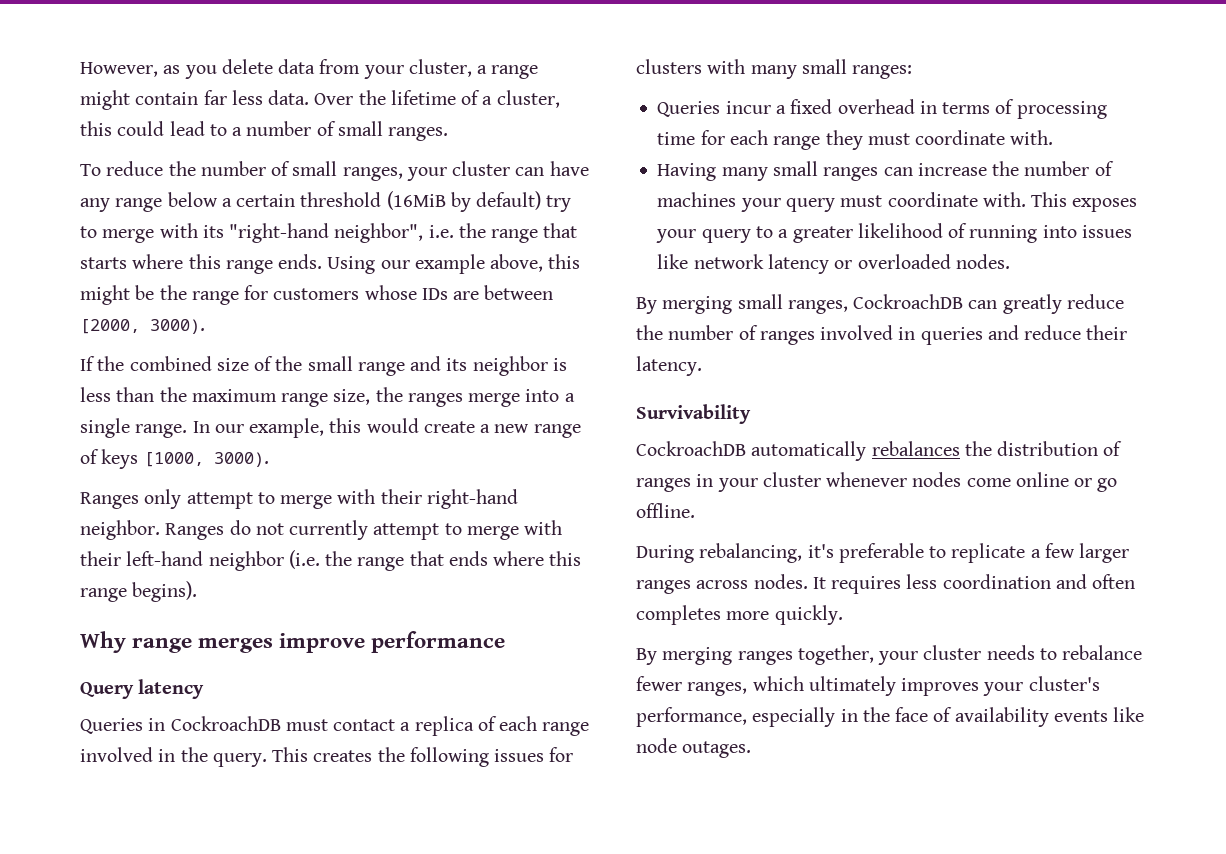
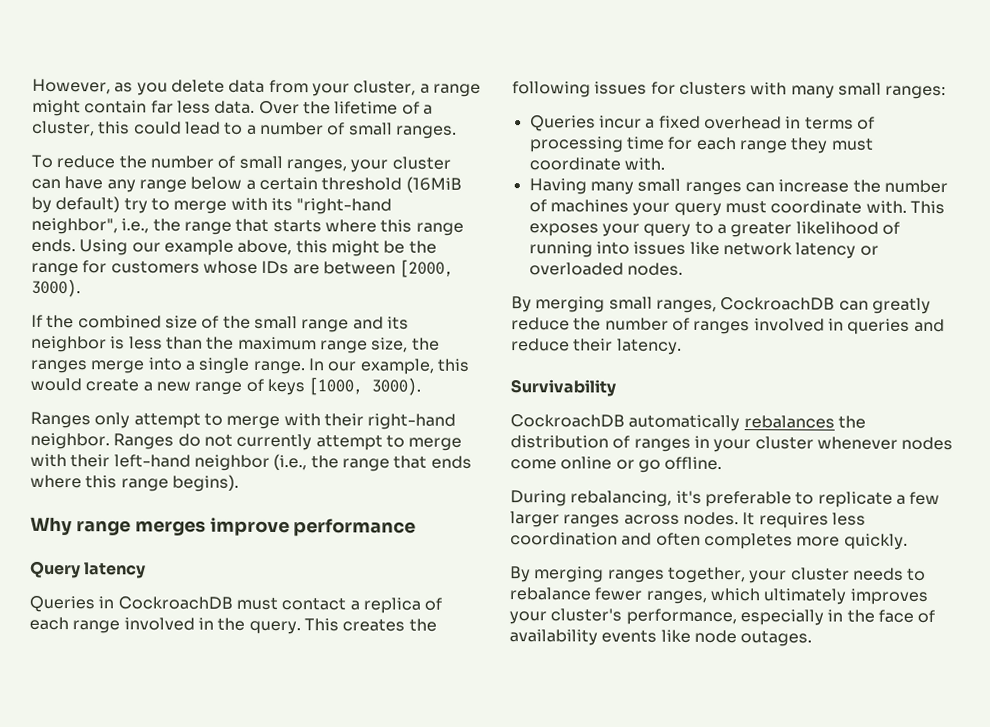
[428,225,454,238] i.e. -> [121,218,150,234] i.e.,
[288,550,320,569] (i.e. -> [273,453,308,471] (i.e.,

